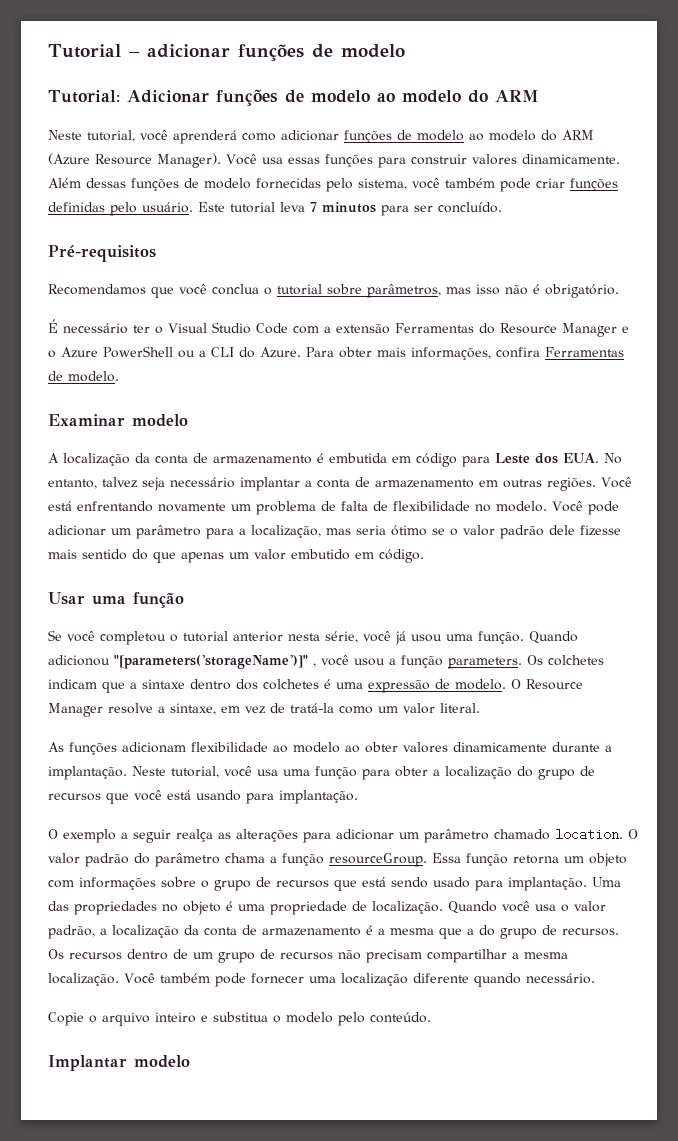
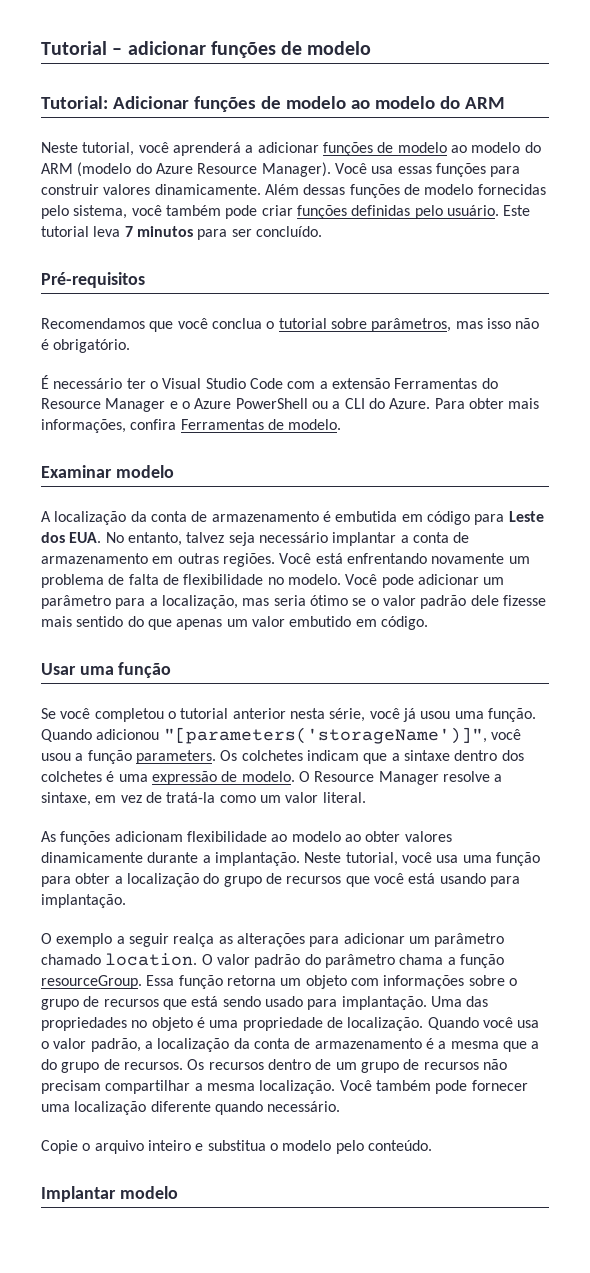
[242,133,276,141] como -> [245,145,254,153] a
[48,153,90,165] (Azure -> [77,162,193,177] (modelo do Azure
[114,655,316,669] "[parameters('storageName')]" , -> [163,727,487,744] "[parameters('storageName')]",

